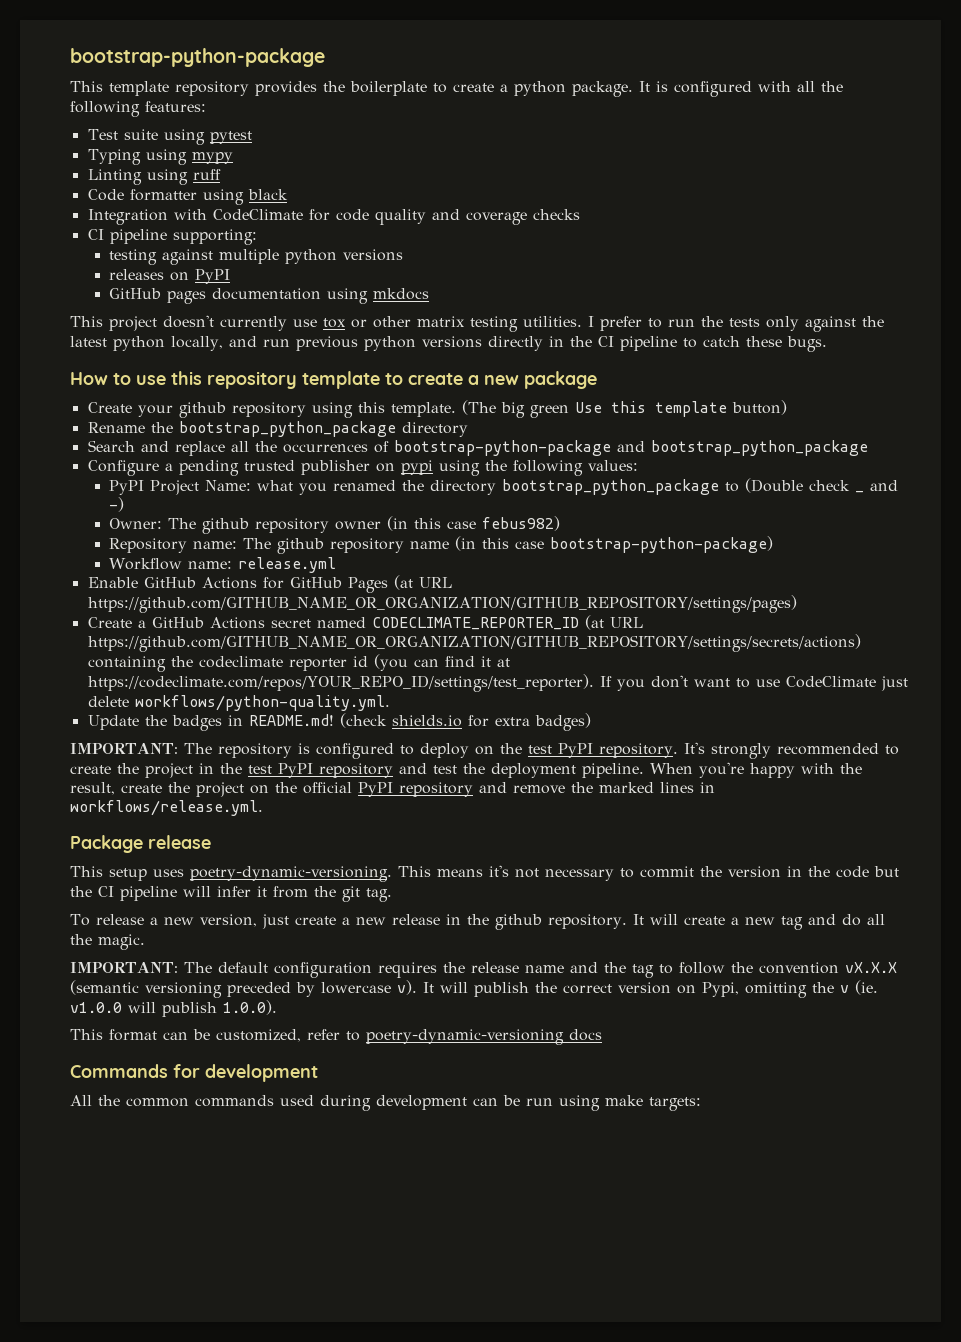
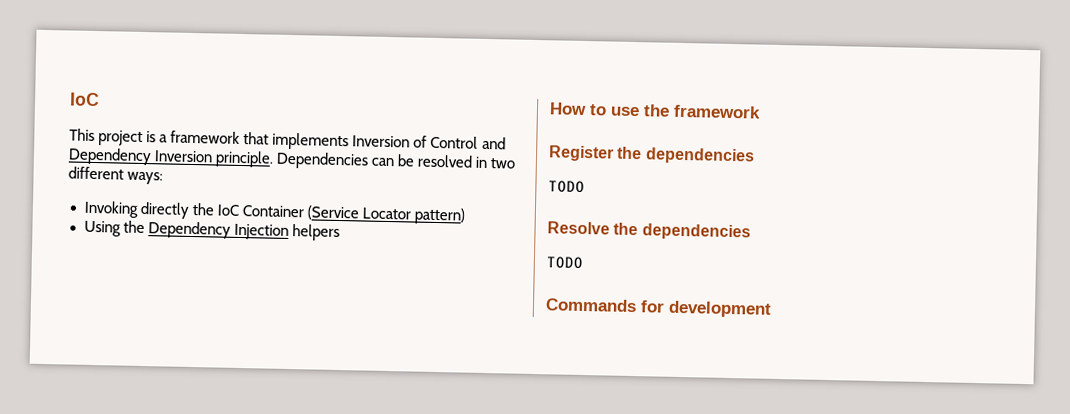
[70,48,325,67] [70,81,843,97] [70,101,206,117] [87,129,252,145] [87,149,233,165] [87,169,221,185] [87,189,288,205] [87,209,580,225] [87,229,257,245] [109,249,404,265] [109,269,231,284] [109,288,430,304] [70,315,884,332] [70,336,827,352] [70,371,597,389] [87,400,787,418] [87,421,468,437] [87,440,868,456] [87,460,638,476] [109,478,899,495] [109,497,125,512] [109,516,561,534] [109,536,774,554] [109,557,337,573] [87,575,452,593] [87,595,797,613] [87,615,643,630] [87,634,861,652] [87,654,510,672] [87,674,908,692] [87,695,390,711] [87,713,591,731] [70,742,899,759] [70,762,862,778] [70,782,715,797] [70,800,263,816] [70,835,211,853] [70,865,899,882] [70,886,392,902] [70,914,885,930] [70,934,145,950] [70,962,897,978] [70,980,878,998] [70,1000,277,1017] [70,1029,602,1045] [70,1064,318,1082] [70,1095,701,1111] bootstrap-python-package // This template repository provides the boilerplate to create a python package. It is configured with all the following features: // Test suite using pytest // Typing using mypy // Linting using ruff // Code formatter using black // Integration with CodeClimate for code quality and coverage checks // CI pipeline supporting: // testing against multiple python versions // releases on PyPI // GitHub pages documentation using mkdocs // This project doesn't currently use tox or other matrix testing utilities. I prefer to run the tests only against the latest python locally, and run previous python versions directly in the CI pipeline to catch these bugs. // How to use this repository template to create a new package // Create your github repository using this template. (The big green Use this template button) // Rename the bootstrap_python_package directory // Search and replace all the occurrences of bootstrap-python-package and bootstrap_python_package // Configure a pending trusted publisher on pypi using the following values: // PyPI Project Name: what you renamed the directory bootstrap_python_package to (Double check _ and -) // Owner: The github repository owner (in this case febus982) // Repository name: The github repository name (in this case bootstrap-python-package) // Workflow name: release.yml // Enable GitHub Actions for GitHub Pages (at URL https://github.com/GITHUB_NAME_OR_ORGANIZATION/GITHUB_REPOSITORY/settings/pages) // Create a GitHub Actions secret named CODECLIMATE_REPORTER_ID (at URL https://github.com/GITHUB_NAME_OR_ORGANIZATION/GITHUB_REPOSITORY/settings/secrets/actions) containing the codeclimate reporter id (you can find it at https://codeclimate.com/repos/YOUR_REPO_ID/settings/test_reporter). If you don't want to use CodeClimate just delete workflows/python-quality.yml. // Update the badges in README.md! (check shields.io for extra badges) // IMPORTANT: The repository is configured to deploy on the test PyPI repository. It's strongly recommended to create the project in the test PyPI repository and test the deployment pipeline. When you're happy with the result, create the project on the official PyPI repository and remove the marked lines in workflows/release.yml. // Package release // This setup uses poetry-dynamic-versioning. This means it's not necessary to commit the version in the code but the CI pipeline will infer it from the git tag. // To release a new version, just create a new release in the github repository. It will create a new tag and do all the magic. // IMPORTANT: The default configuration requires the release name and the tag to follow the convention vX.X.X (semantic versioning preceded by lowercase v). It will publish the correct version on Pypi, omitting the v (ie. v1.0.0 will publish 1.0.0). // This format can be customized, refer to poetry-dynamic-versioning docs // Commands for development // All the common commands used during development can be run using make targets: -> [69,92,100,107] [69,128,506,151] [68,147,516,170] [68,166,164,185] [83,200,465,225] [83,220,340,242] [549,102,761,119] [548,145,755,165] [548,180,585,194] [547,221,751,241] [546,256,583,269] [545,298,772,318] IoC // This project is a framework that implements Inversion of Control and Dependency Inversion principle. Dependencies can be resolved in two different ways: // Invoking directly the IoC Container (Service Locator pattern) // Using the Dependency Injection helpers // How to use the framework // Register the dependencies // TODO // Resolve the dependencies // TODO // Commands for development

